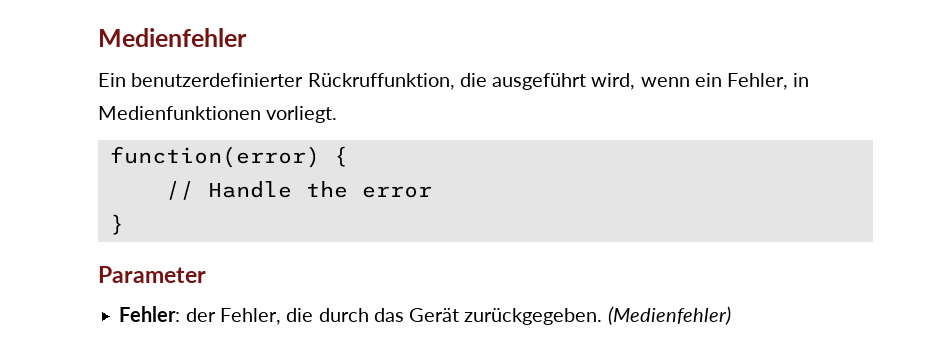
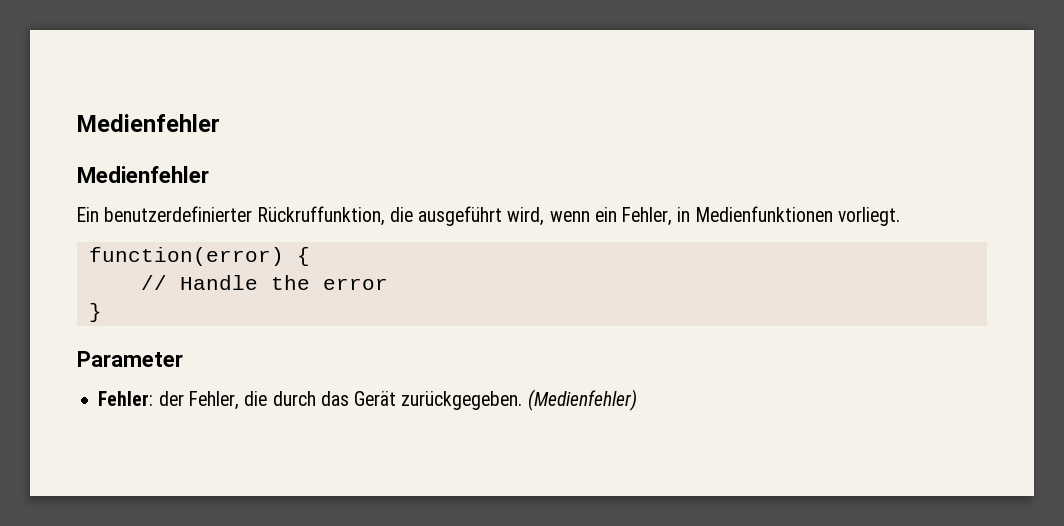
[98,28,247,47] Medienfehler -> [77,114,220,132] [77,166,209,183] Medienfehler // Medienfehler

